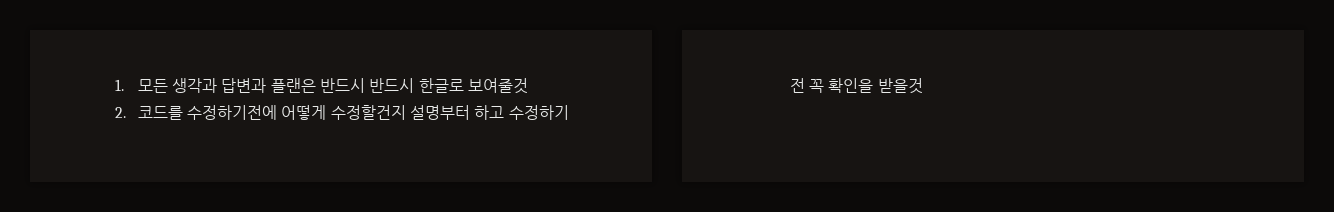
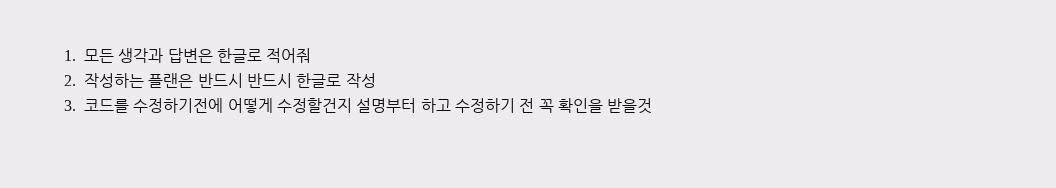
[221,78,267,93] 답변과 -> [167,48,312,63] [64,73,144,88] 답변은 한글로 적어줘 // 2. 작성하는
[467,78,528,94] [115,107,126,118] 보여줄것 // 2. -> [345,73,376,88] [64,100,76,111] 작성 // 3.

